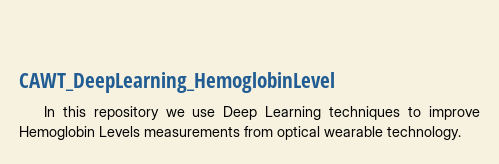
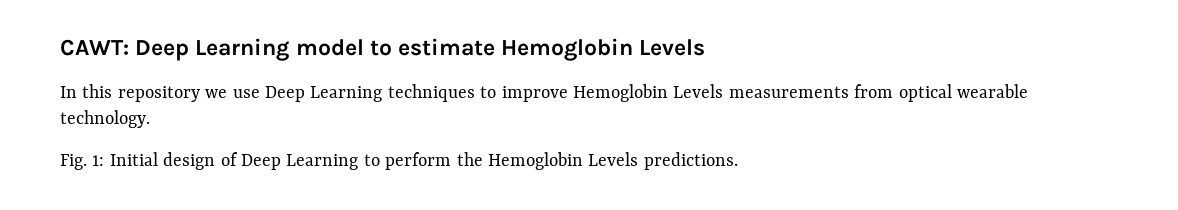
[19,72,335,93] CAWT_DeepLearning_HemoglobinLevel -> [60,38,706,61] CAWT: Deep Learning model to estimate Hemoglobin Levels
(461, 133) none -> [60,152,738,170] // Fig. 1: Initial design of Deep Learning to perform the Hemoglobin Levels predictions.

